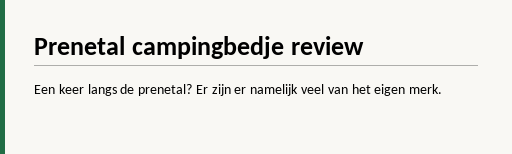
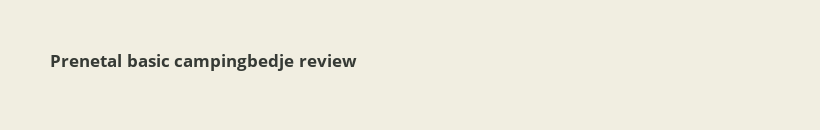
(125, 45) none -> [126,54,170,67] basic
[34,84,443,96] // Een keer langs de prenetal? Er zijn er namelijk veel van het eigen merk. -> (357, 60) none

